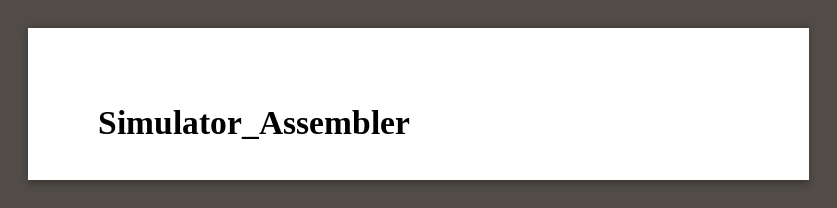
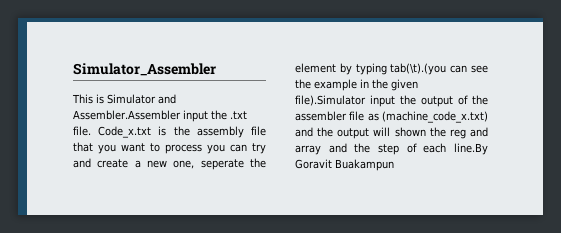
(410, 124) none -> [72,94,176,104] [73,110,247,122] [73,126,266,138] [73,142,266,154] [73,158,266,170] [295,63,488,75] [295,79,418,91] [295,95,488,107] [295,111,488,123] [295,127,488,139] [295,143,488,155] [295,159,394,171] // This is Simulator and Assembler.Assembler input the .txt file. Code_x.txt is the assembly file that you want to process you can try and create a new one, seperate the element by typing tab(\t).(you can see the example in the given file).Simulator input the output of the assembler file as (machine_code_x.txt) and the output will shown the reg and array and the step of each line.By Goravit Buakampun

